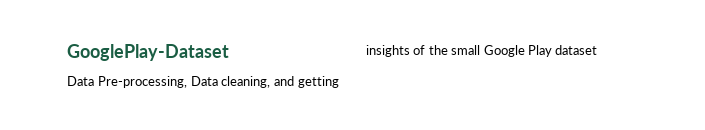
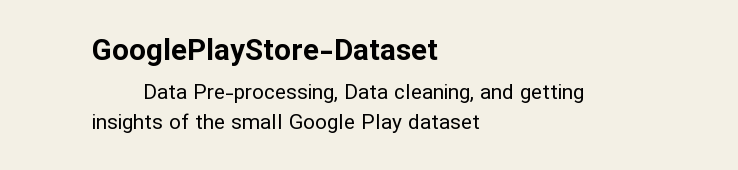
[67,44,229,61] GooglePlay-Dataset -> [92,38,438,66] GooglePlayStore-Dataset

